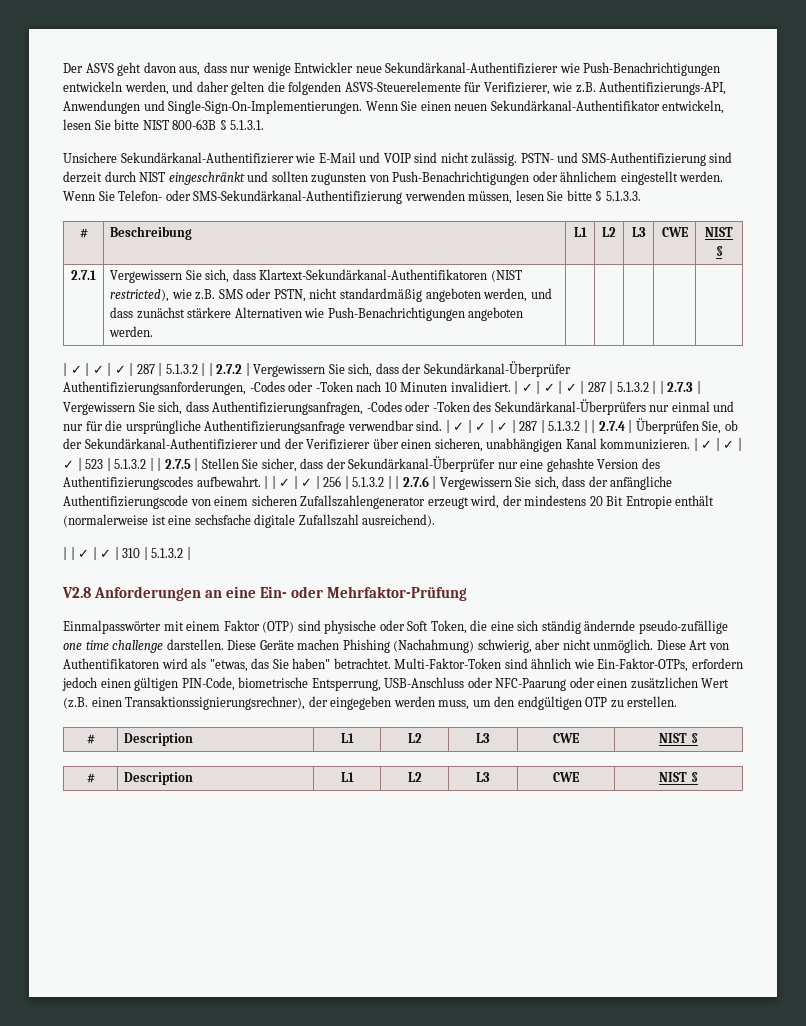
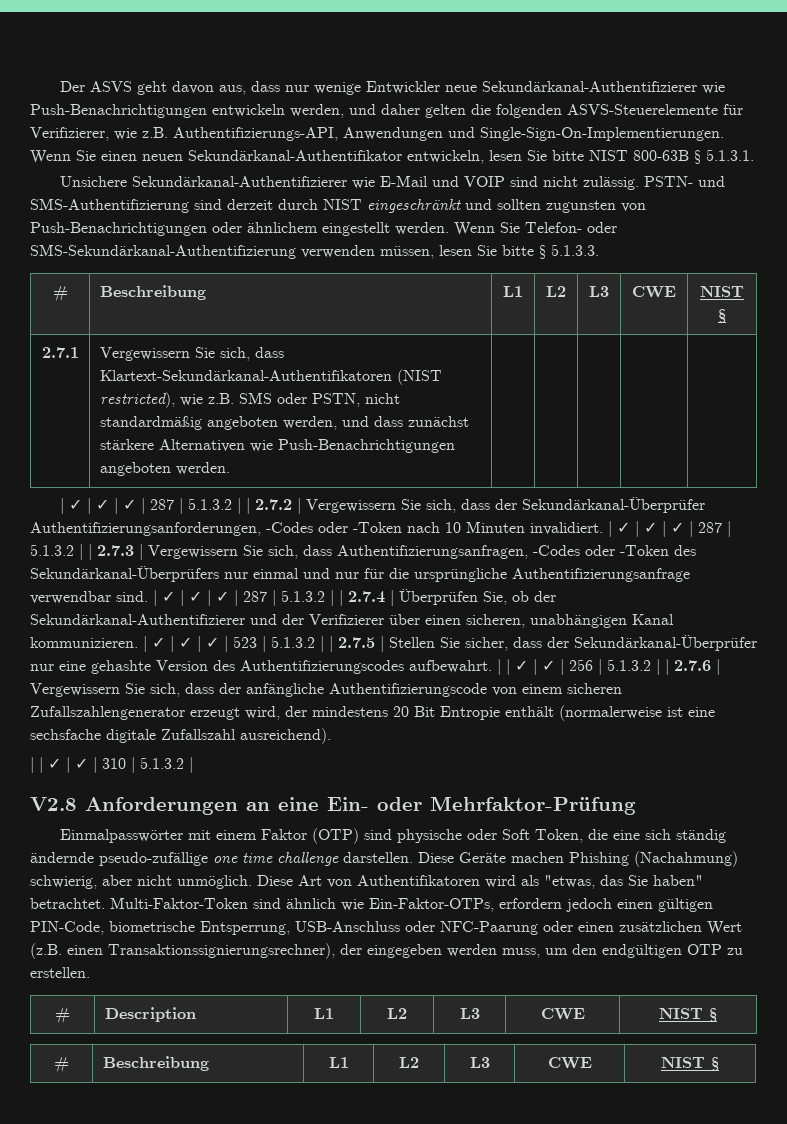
[124,772,194,785] Description -> [102,1056,209,1071] Beschreibung

